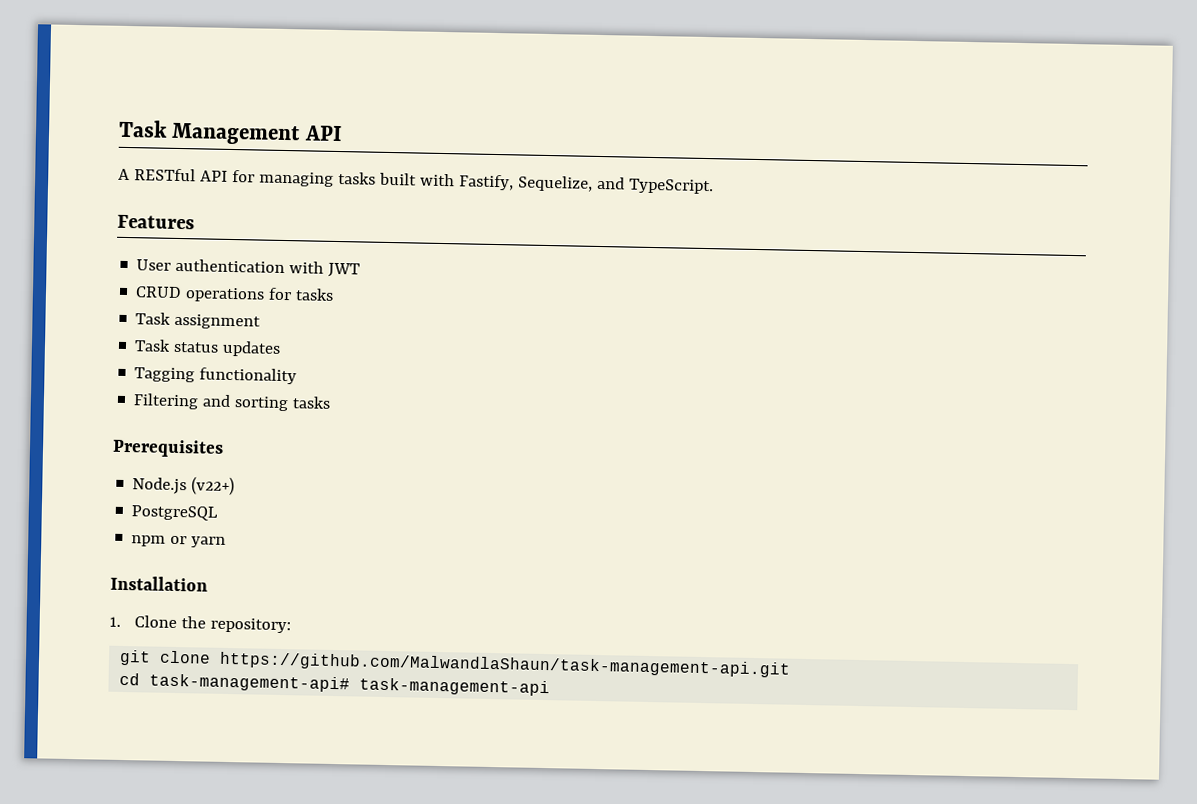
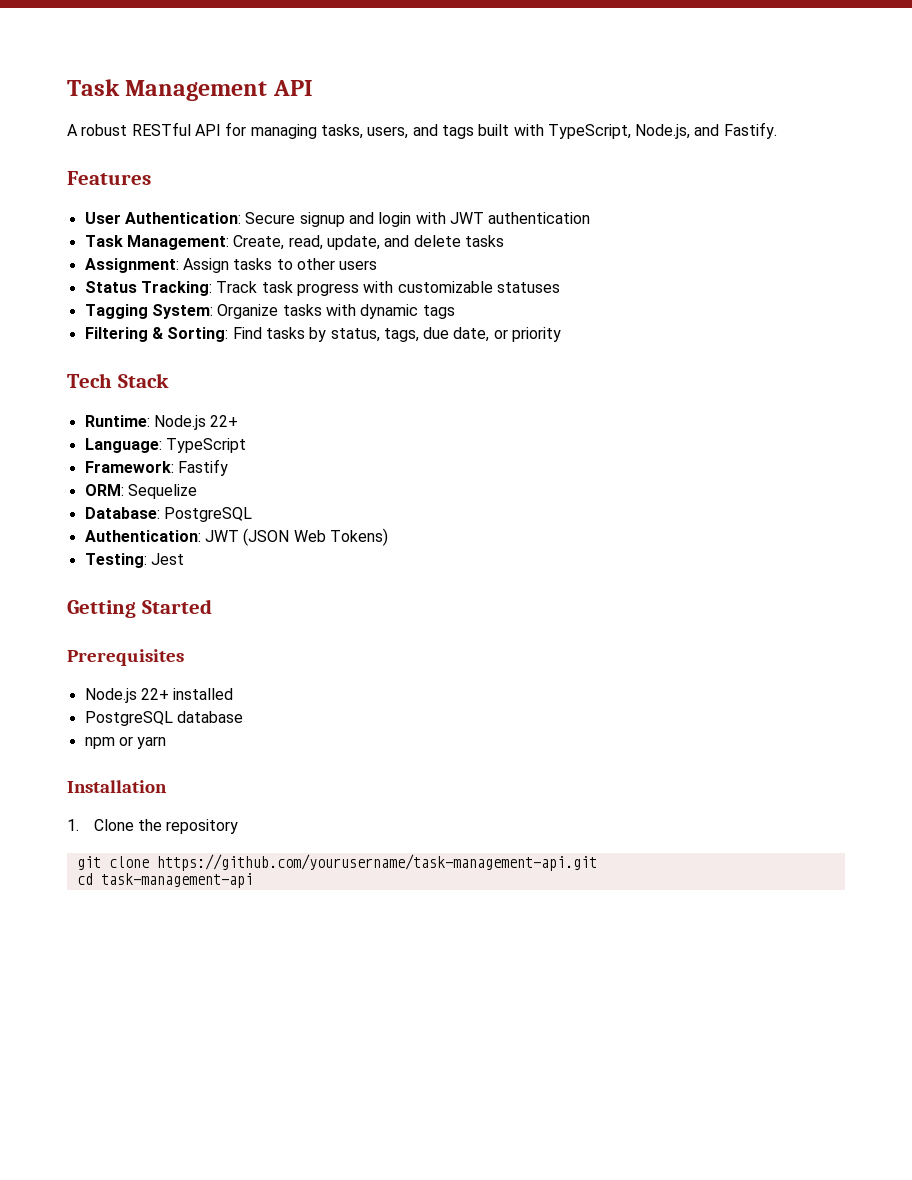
(130, 174) none -> [81,124,128,136] robust
[337,171,714,195] [117,214,195,230] [136,258,361,278] [135,286,335,303] [135,312,262,330] [134,339,282,357] [134,367,298,385] [133,393,332,412] tasks built with Fastify, Sequelize, and TypeScript. // Features // User authentication with JWT // CRUD operations for tasks // Task assignment // Task status updates // Tagging functionality // Filtering and sorting tasks -> [320,122,777,139] [67,171,151,185] [84,212,591,227] [84,235,504,250] [84,258,378,273] [84,281,560,296] [84,304,455,319] [84,327,562,342] [67,373,169,388] [84,415,239,430] [84,438,246,453] [84,459,228,476] [84,484,197,499] [84,507,252,522] [84,528,388,546] [84,553,184,568] [67,599,212,618] tasks, users, and tags built with TypeScript, Node.js, and Fastify. // Features // User Authentication: Secure signup and login with JWT authentication // Task Management: Create, read, update, and delete tasks // Assignment: Assign tasks to other users // Status Tracking: Track task progress with customizable statuses // Tagging System: Organize tasks with dynamic tags // Filtering & Sorting: Find tasks by status, tags, due date, or priority // Tech Stack // Runtime: Node.js 22+ // Language: TypeScript // Framework: Fastify // ORM: Sequelize // Database: PostgreSQL // Authentication: JWT (JSON Web Tokens) // Testing: Jest // Getting Started
[191,476,236,496] [131,505,219,521] (v22+) // PostgreSQL -> [140,688,234,700] [84,711,243,726] 22+ installed // PostgreSQL database
[210,617,292,634] repository: -> [166,819,239,834] repository
[219,651,792,678] https://github.com/MalwandlaShaun/task-management-api.git -> [156,854,597,871] https://github.com/yourusername/task-management-api.git
[149,673,351,693] task-management-api# -> (93, 879) none

